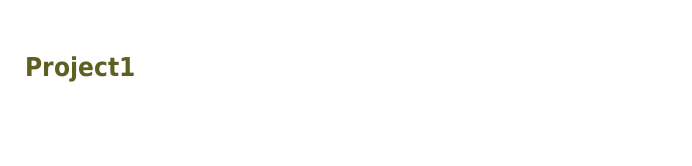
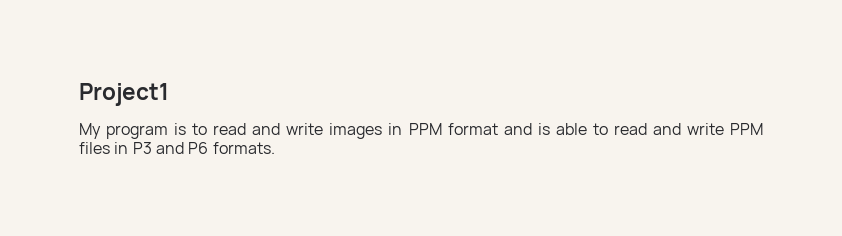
(135, 69) none -> [79,123,763,139] [79,142,275,154] // My program is to read and write images in PPM format and is able to read and write PPM files in P3 and P6 formats.

